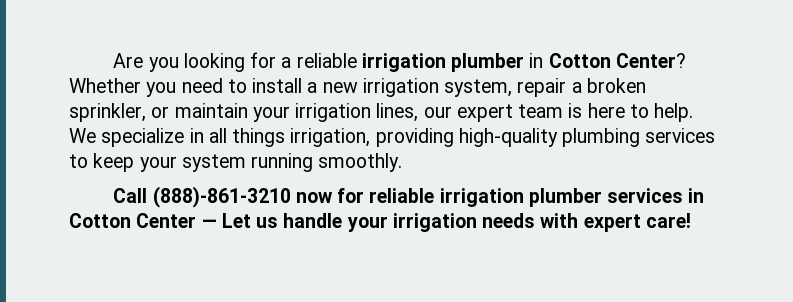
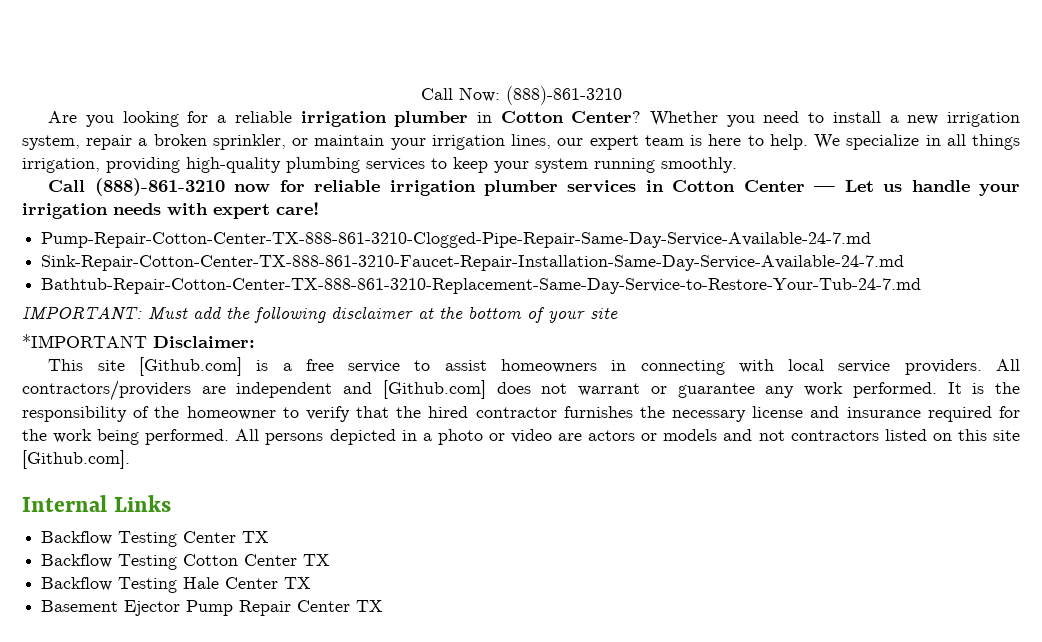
(113, 60) none -> [420,86,622,105] Call Now: (888)-861-3210 //
(691, 220) none -> [41,232,872,248] [41,255,905,271] [41,278,922,294] [22,306,618,323] [22,334,255,348] [48,357,1021,376] [22,380,1021,401] [22,406,1020,422] [22,429,1021,445] [22,450,130,469] [22,495,171,512] [41,531,270,547] [41,554,331,570] [41,577,312,593] [41,600,384,616] // Pump-Repair-Cotton-Center-TX-888-861-3210-Clogged-Pipe-Repair-Same-Day-Service-Available-24-7.md // Sink-Repair-Cotton-Center-TX-888-861-3210-Faucet-Repair-Installation-Same-Day-Service-Available-24-7.md // Bathtub-Repair-Cotton-Center-TX-888-861-3210-Replacement-Same-Day-Service-to-Restore-Your-Tub-24-7.md // IMPORTANT: Must add the following disclaimer at the bottom of your site // *IMPORTANT Disclaimer: // This site [Github.com] is a free service to assist homeowners in connecting with local service providers. All contractors/providers are independent and [Github.com] does not warrant or guarantee any work performed. It is the responsibility of the homeowner to verify that the hired contractor furnishes the necessary license and insurance required for the work being performed. All persons depicted in a photo or video are actors or models and not contractors listed on this site [Github.com]. // Internal Links // Backflow Testing Center TX // Backflow Testing Cotton Center TX // Backflow Testing Hale Center TX // Basement Ejector Pump Repair Center TX

